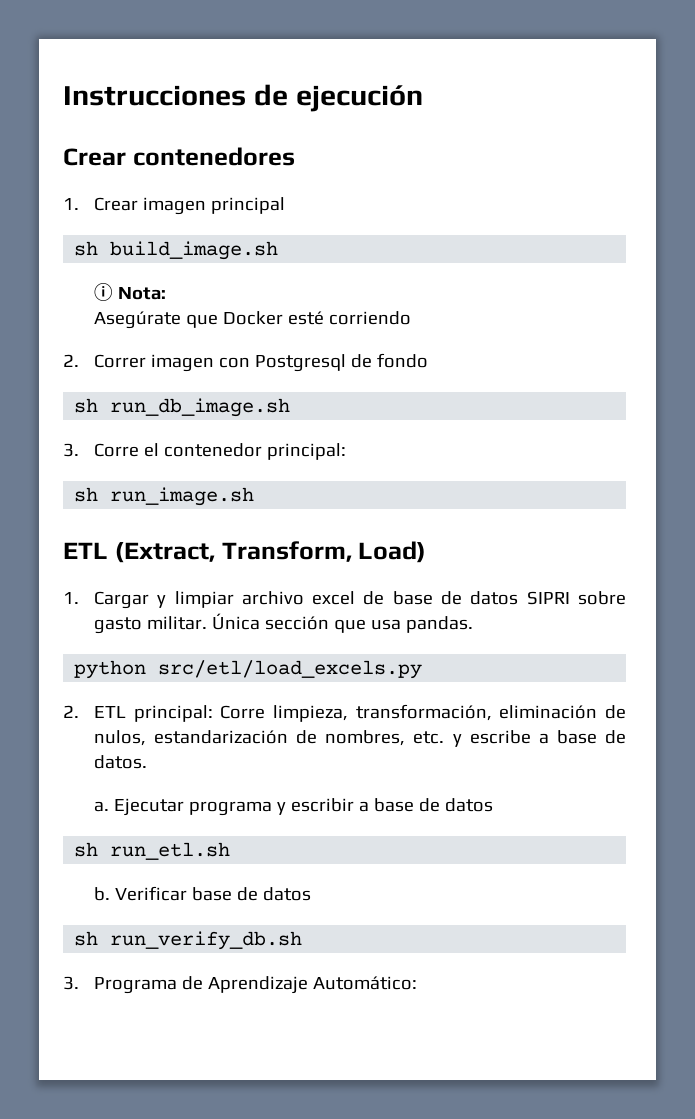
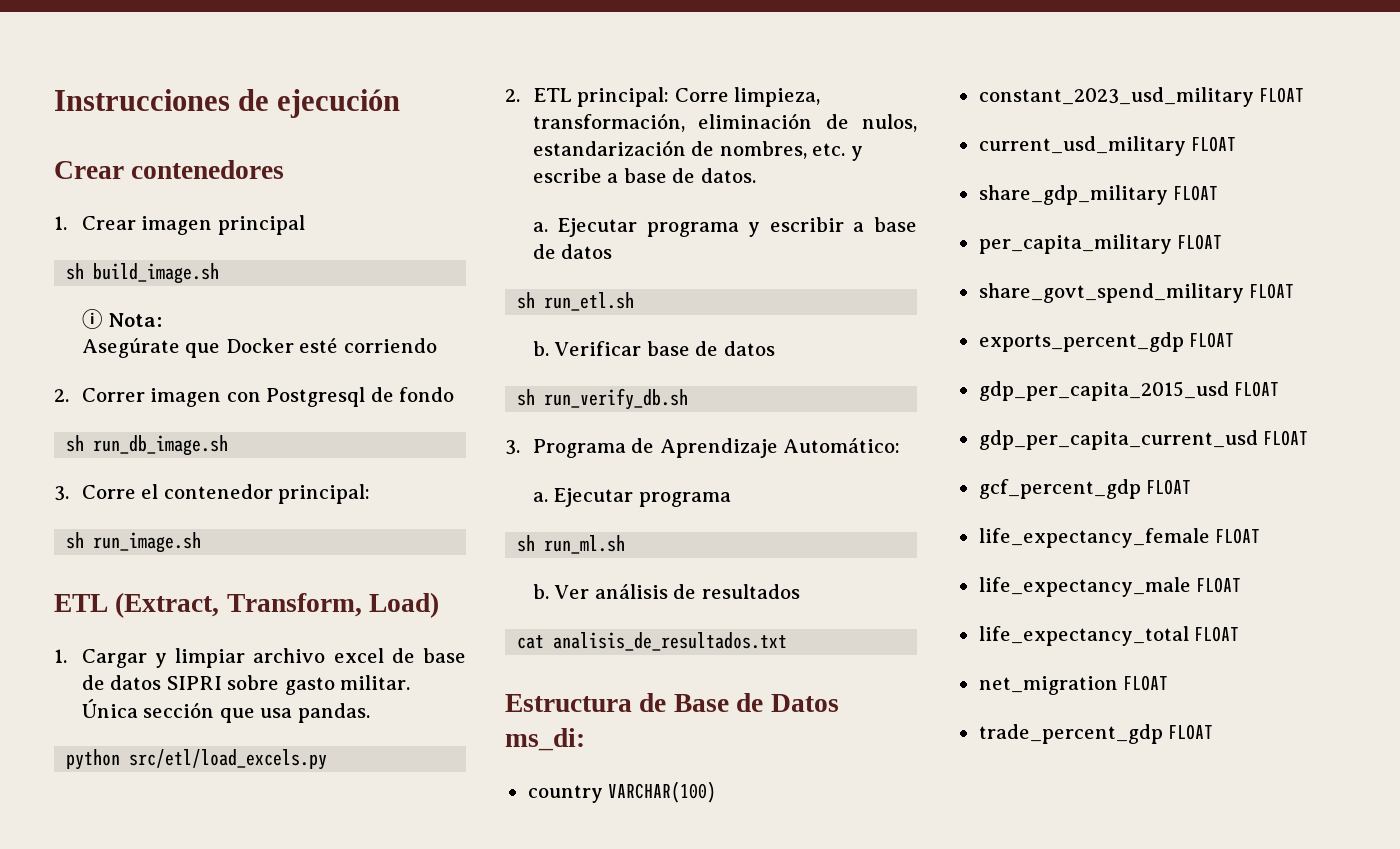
(417, 983) none -> [532,488,731,507] [517,535,626,554] [532,584,800,599] [517,632,788,651] [505,693,839,712] [505,728,585,751] [527,781,717,803] [978,87,1305,107] [978,136,1237,156] [978,185,1219,205] [978,234,1223,254] [978,283,1295,303] [978,332,1235,352] [978,381,1280,401] [978,430,1309,450] [978,479,1192,499] [978,528,1261,548] [978,577,1242,597] [978,626,1240,646] [978,675,1169,695] [978,724,1214,744] // a. Ejecutar programa // sh run_ml.sh // b. Ver análisis de resultados // cat analisis_de_resultados.txt // Estructura de Base de Datos ms_di: // country VARCHAR(100) // constant_2023_usd_military FLOAT // current_usd_military FLOAT // share_gdp_military FLOAT // per_capita_military FLOAT // share_govt_spend_military FLOAT // exports_percent_gdp FLOAT // gdp_per_capita_2015_usd FLOAT // gdp_per_capita_current_usd FLOAT // gcf_percent_gdp FLOAT // life_expectancy_female FLOAT // life_expectancy_male FLOAT // life_expectancy_total FLOAT // net_migration FLOAT // trade_percent_gdp FLOAT

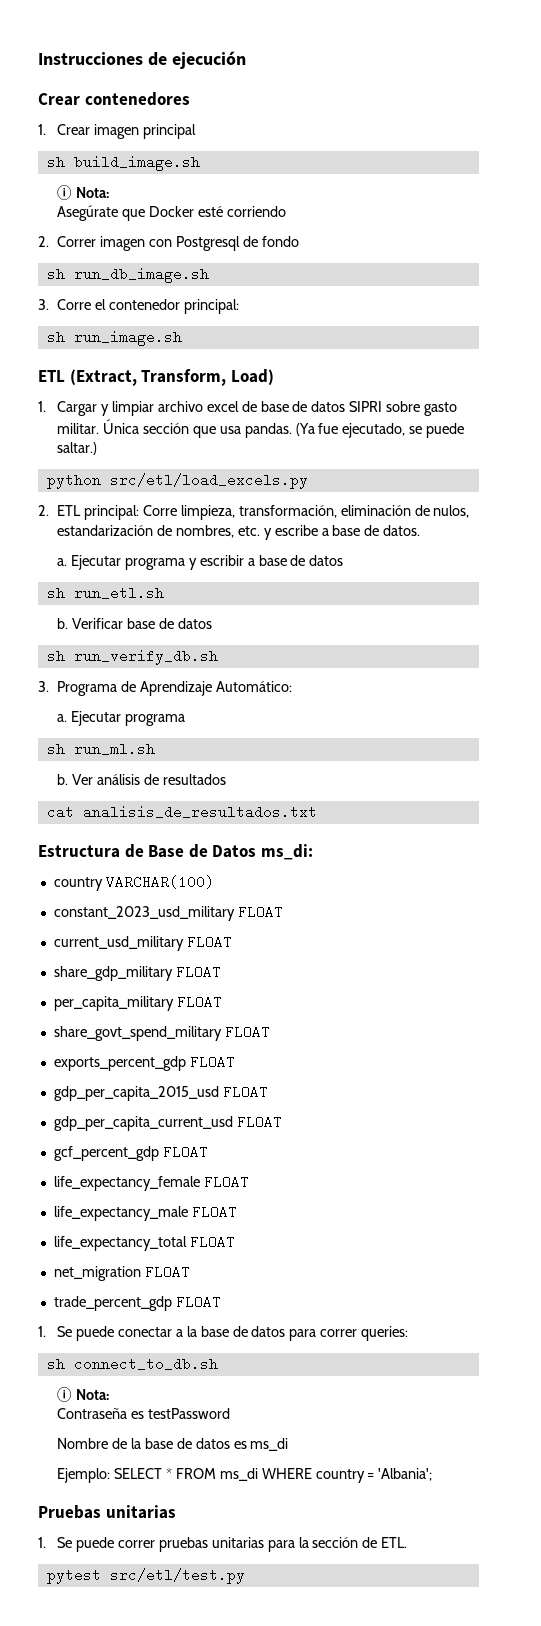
(370, 713) none -> [295,423,465,438] [57,442,98,455] (Ya fue ejecutado, se puede saltar.)
(1214, 732) none -> [38,1326,409,1341] [46,1357,218,1371] [57,1387,109,1402] [57,1408,230,1419] [57,1438,289,1451] [57,1468,433,1483] [38,1505,176,1519] [38,1537,408,1552] [46,1568,245,1584] // 1. Se puede conectar a la base de datos para correr queries: // sh connect_to_db.sh // ⓘ Nota: // Contraseña es testPassword // Nombre de la base de datos es ms_di // Ejemplo: SELECT * FROM ms_di WHERE country = 'Albania'; // Pruebas unitarias // 1. Se puede correr pruebas unitarias para la sección de ETL. // pytest src/etl/test.py

